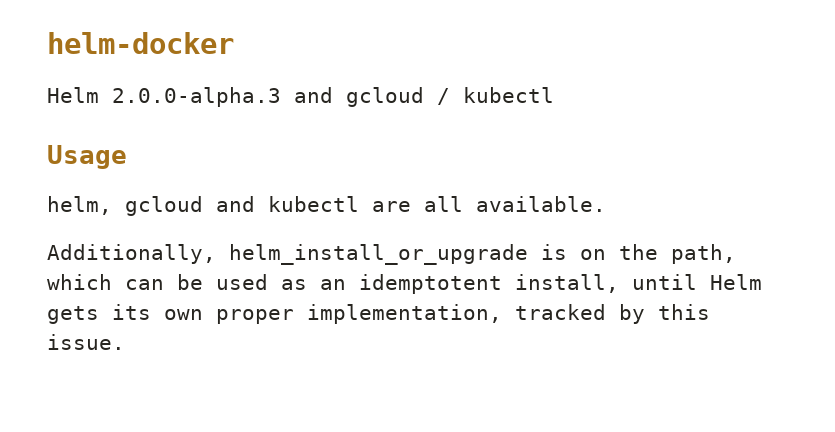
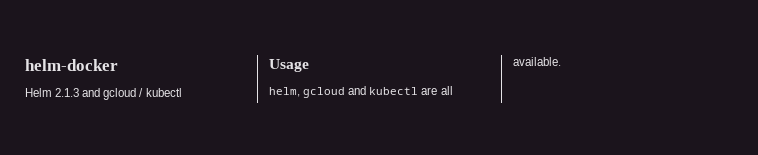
[112,87,281,107] 2.0.0-alpha.3 -> [55,88,80,97] 2.1.3
[47,244,736,265] [47,274,762,294] [47,304,710,324] [47,334,125,350] // Additionally, helm_install_or_upgrade is on the path, which can be used as an idemptotent install, until Helm gets its own proper implementation, tracked by this issue. -> (561, 61) none

